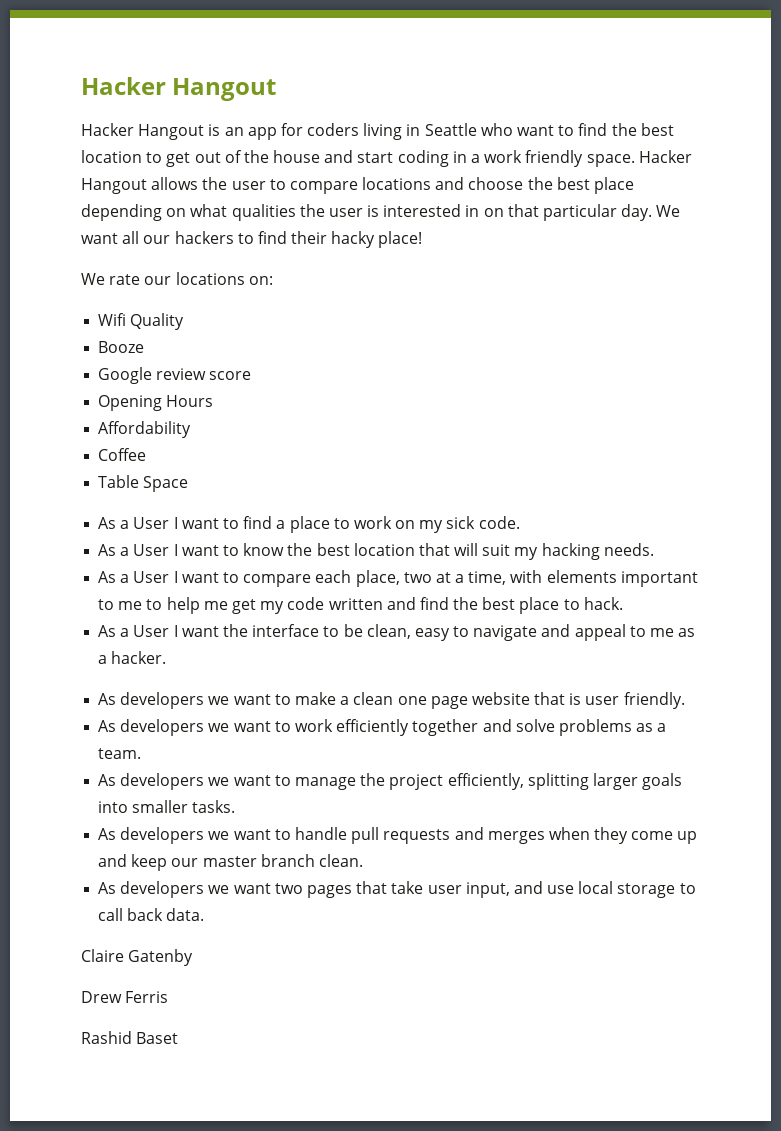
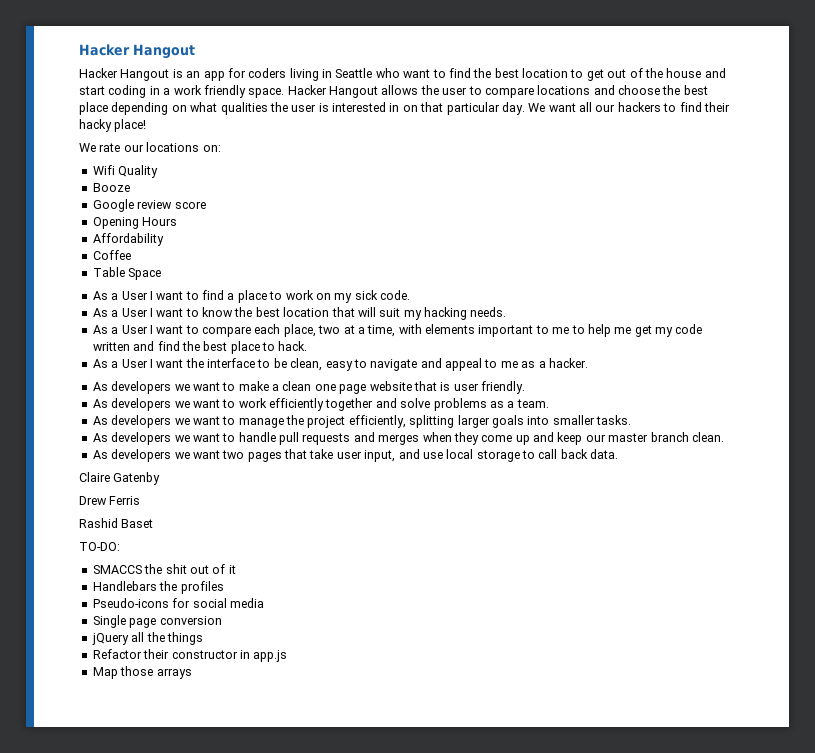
(179, 1038) none -> [79,542,120,551] [92,564,236,574] [92,581,224,594] [92,598,264,608] [92,615,222,628] [91,632,203,645] [92,649,288,662] [92,666,192,679] // TO-DO: // SMACCS the shit out of it // Handlebars the profiles // Pseudo-icons for social media // Single page conversion // jQuery all the things // Refactor their constructor in app.js // Map those arrays

